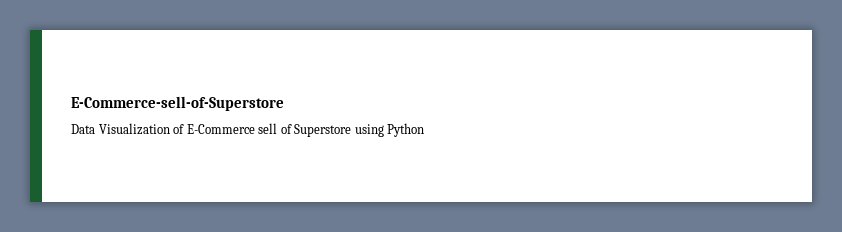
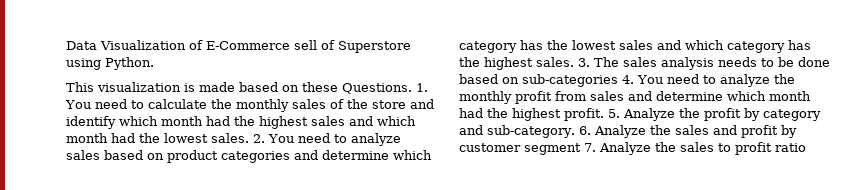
[71,96,284,111] E-Commerce-sell-of-Superstore // -> (66, 45) none
[387,123,425,137] Python -> [105,57,154,70] [66,82,428,94] [65,99,434,112] [66,116,416,129] [66,133,401,146] [66,150,432,163] [459,40,811,53] [459,57,830,70] [459,74,795,87] [459,91,811,104] [459,108,821,121] [459,125,797,138] [459,142,806,155] Python. // This visualization is made based on these Questions. 1. You need to calculate the monthly sales of the store and identify which month had the highest sales and which month had the lowest sales. 2. You need to analyze sales based on product categories and determine which category has the lowest sales and which category has the highest sales. 3. The sales analysis needs to be done based on sub-categories 4. You need to analyze the monthly profit from sales and determine which month had the highest profit. 5. Analyze the profit by category and sub-category. 6. Analyze the sales and profit by customer segment 7. Analyze the sales to profit ratio

